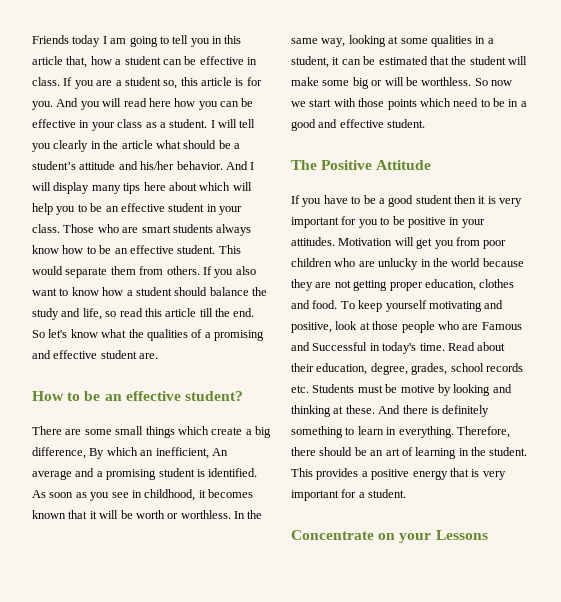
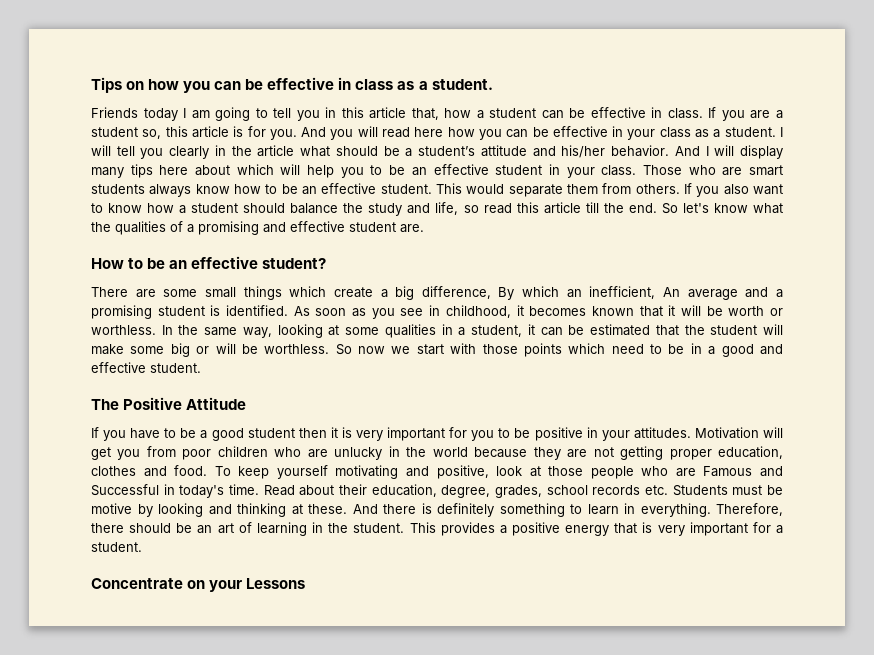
(32, 39) none -> [91,77,493,93] Tips on how you can be effective in class as a student. //

